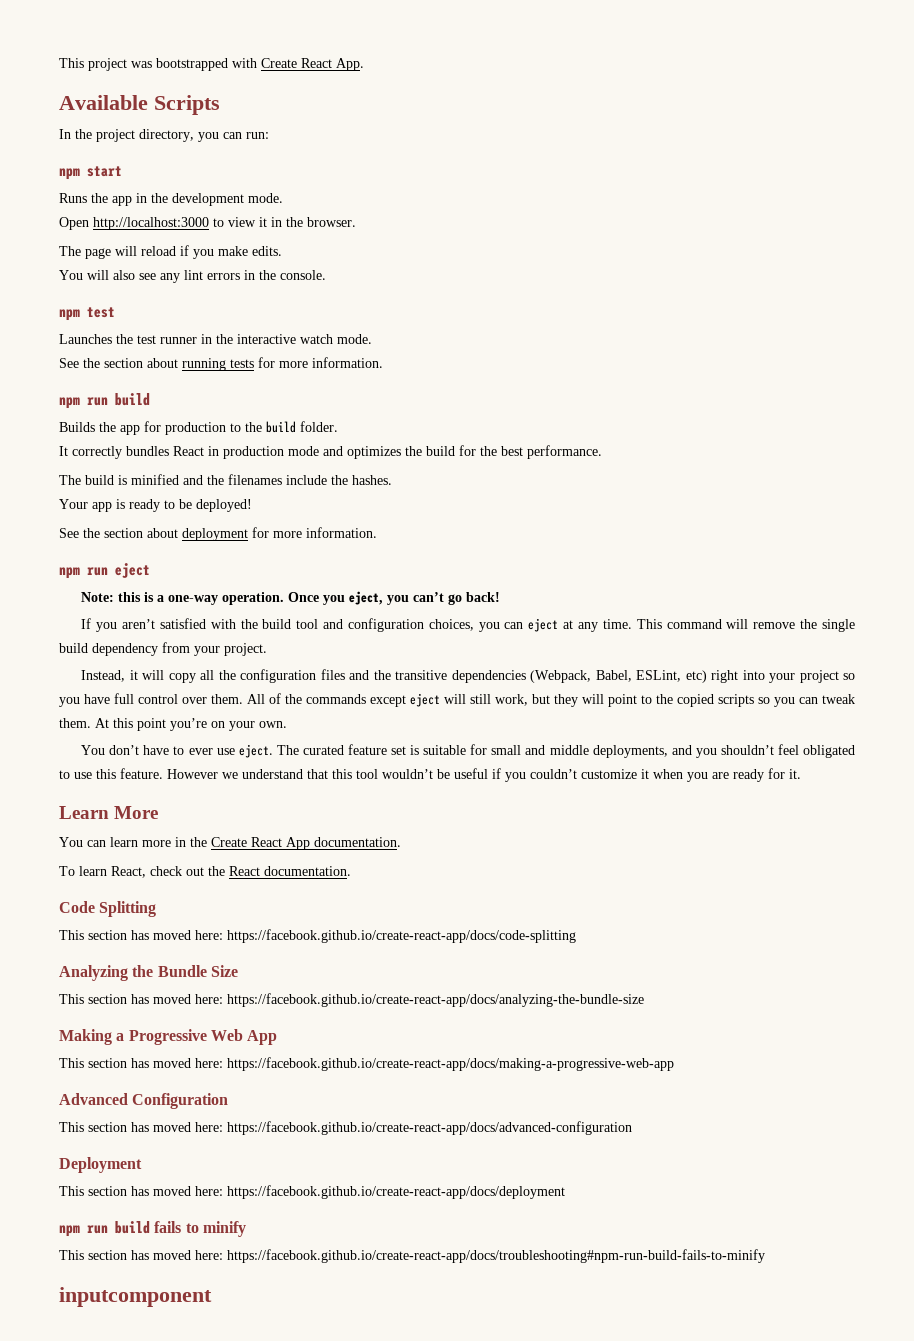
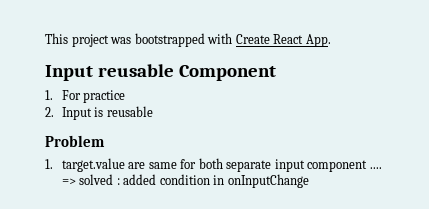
[59,95,220,115] [59,129,269,142] [59,166,122,180] [59,193,283,206] [59,217,356,230] [59,245,282,259] [59,270,326,283] [59,307,115,321] [59,334,372,344] [59,357,383,371] [59,393,150,409] [59,421,338,435] [59,445,602,459] [59,474,392,485] [59,499,252,512] [59,527,377,541] [59,563,150,579] [81,591,501,605] [81,618,856,632] [59,642,267,656] [81,669,855,683] [59,693,855,707] [59,718,287,731] [81,744,856,758] [59,768,801,782] [59,806,159,819] [59,837,401,850] [59,866,351,878] [59,901,157,917] [59,929,576,943] [59,965,238,981] [59,993,644,1007] [59,1029,278,1045] [59,1057,674,1071] [59,1093,229,1109] [59,1121,632,1135] [59,1157,142,1173] [59,1185,565,1199] [59,1221,246,1237] [59,1249,765,1263] [59,1287,212,1307] Available Scripts // In the project directory, you can run: // npm start // Runs the app in the development mode. // Open http://localhost:3000 to view it in the browser. // The page will reload if you make edits. // You will also see any lint errors in the console. // npm test // Launches the test runner in the interactive watch mode. // See the section about running tests for more information. // npm run build // Builds the app for production to the build folder. // It correctly bundles React in production mode and optimizes the build for the best performance. // The build is minified and the filenames include the hashes. // Your app is ready to be deployed! // See the section about deployment for more information. // npm run eject // Note: this is a one-way operation. Once you eject, you can’t go back! // If you aren’t satisfied with the build tool and configuration choices, you can eject at any time. This command will remove the single build dependency from your project. // Instead, it will copy all the configuration files and the transitive dependencies (Webpack, Babel, ESLint, etc) right into your project so you have full control over them. All of the commands except eject will still work, but they will point to the copied scripts so you can tweak them. At this point you’re on your own. // You don’t have to ever use eject. The curated feature set is suitable for small and middle deployments, and you shouldn’t feel obligated to use this feature. However we understand that this tool wouldn’t be useful if you couldn’t customize it when you are ready for it. // Learn More // You can learn more in the Create React App documentation. // To learn React, check out the React documentation. // Code Splitting // This section has moved here: https://facebook.github.io/create-react-app/docs/code-splitting // Analyzing the Bundle Size // This section has moved here: https://facebook.github.io/create-react-app/docs/analyzing-the-bundle-size // Making a Progressive Web App // This section has moved here: https://facebook.github.io/create-react-app/docs/making-a-progressive-web-app // Advanced Configuration // This section has moved here: https://facebook.github.io/create-react-app/docs/advanced-configuration // Deployment // This section has moved here: https://facebook.github.io/create-react-app/docs/deployment // npm run build fails to minify // This section has moved here: https://facebook.github.io/create-react-app/docs/troubleshooting#npm-run-build-fails-to-minify // inputcomponent -> [45,64,276,81] [45,90,126,103] [45,106,153,120] [45,135,105,147] [45,158,382,172] [61,174,309,188] Input reusable Component // 1. For practice // 2. Input is reusable // Problem // 1. target.value are same for both separate input component .... => solved : added condition in onInputChange

